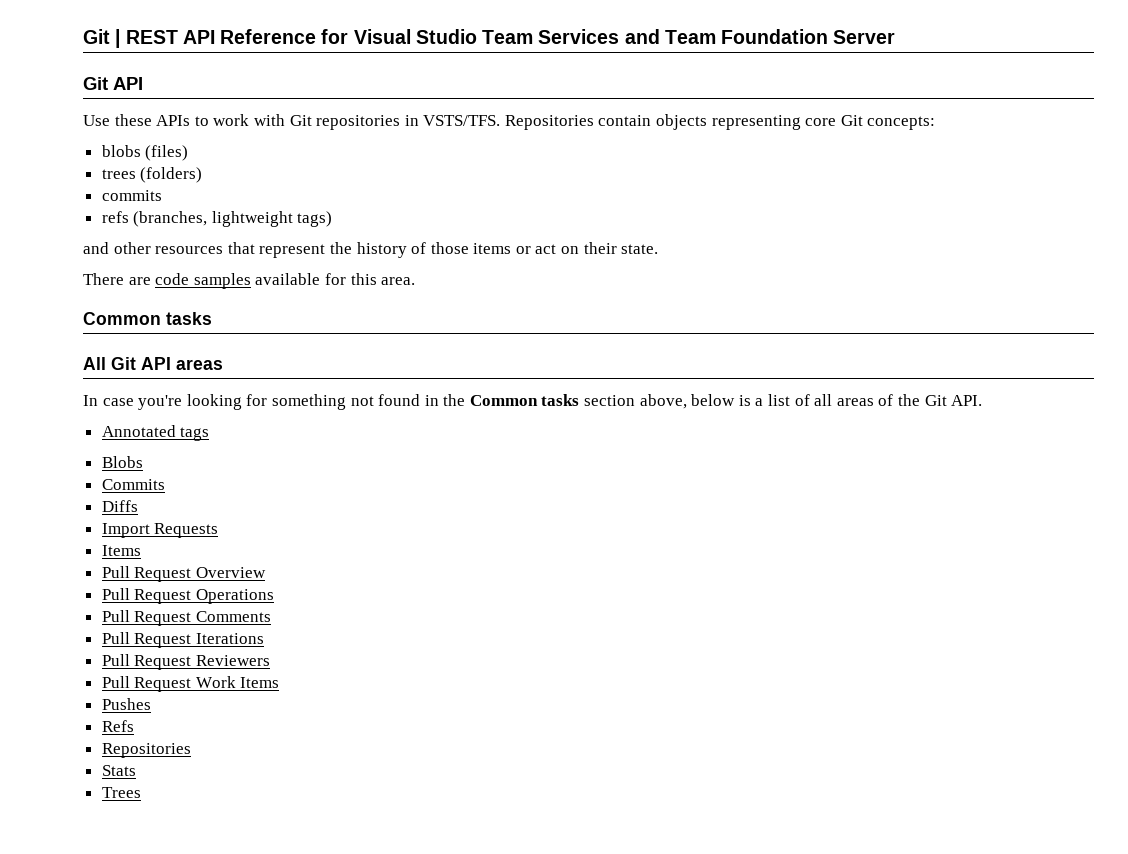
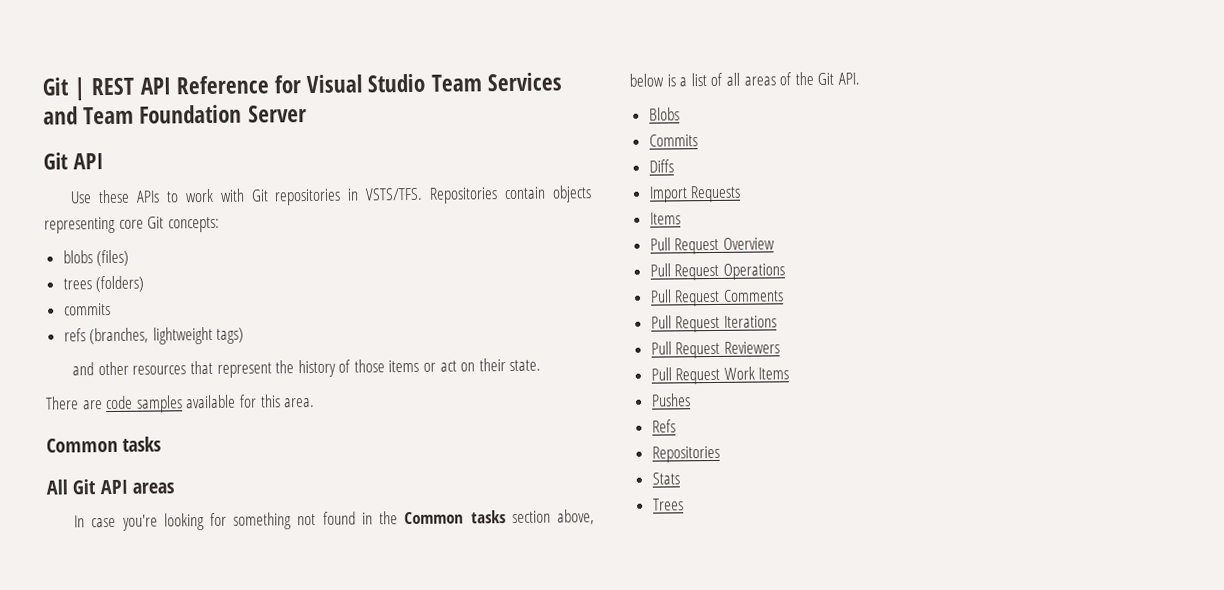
[101,425,210,441] // Annotated tags -> (860, 78) none

